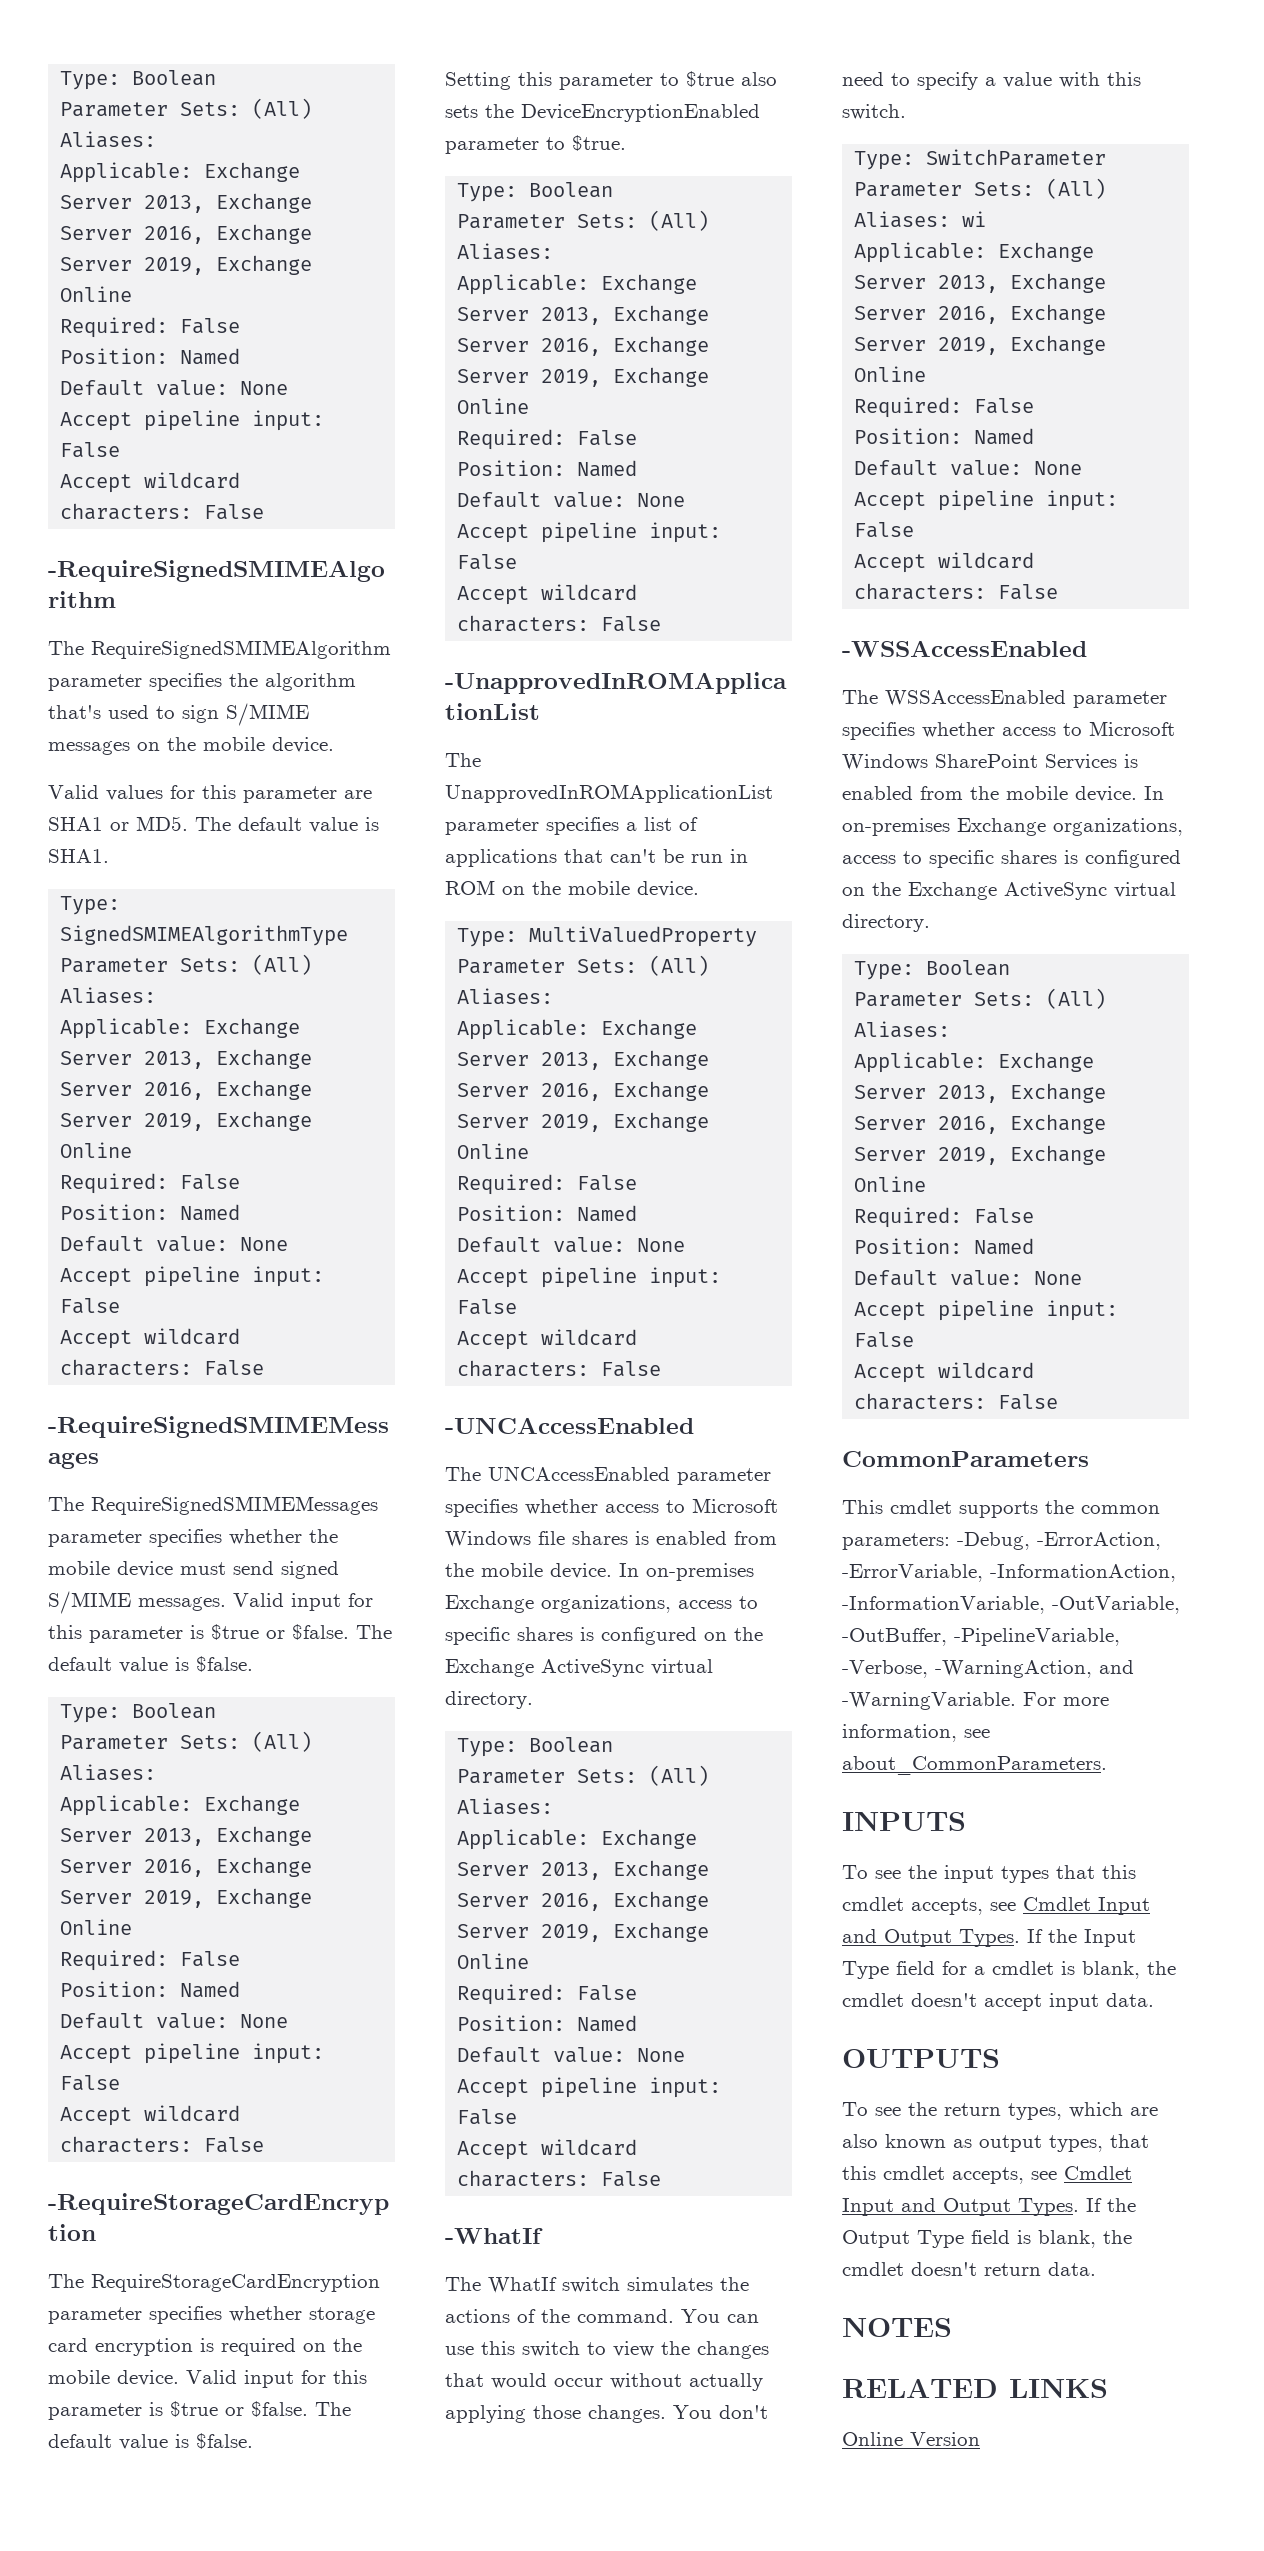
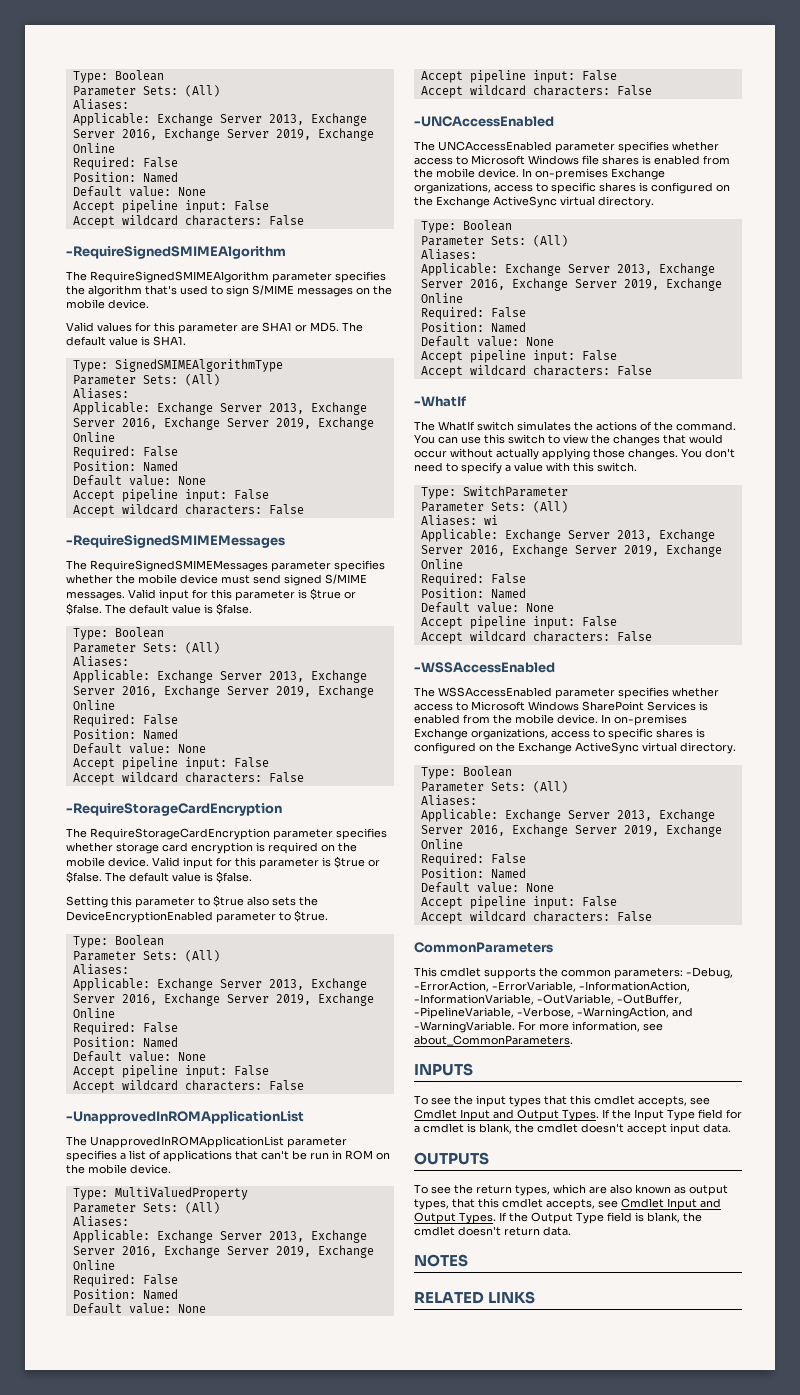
[842,2432,980,2446] // Online Version -> (536, 1297) none

